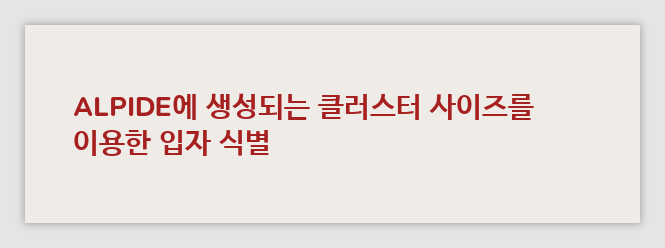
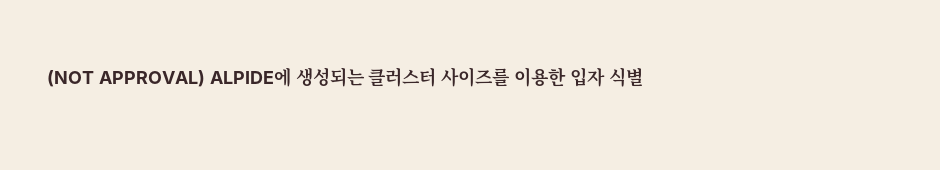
(73, 107) none -> [47,70,205,87] (NOT APPROVAL)

